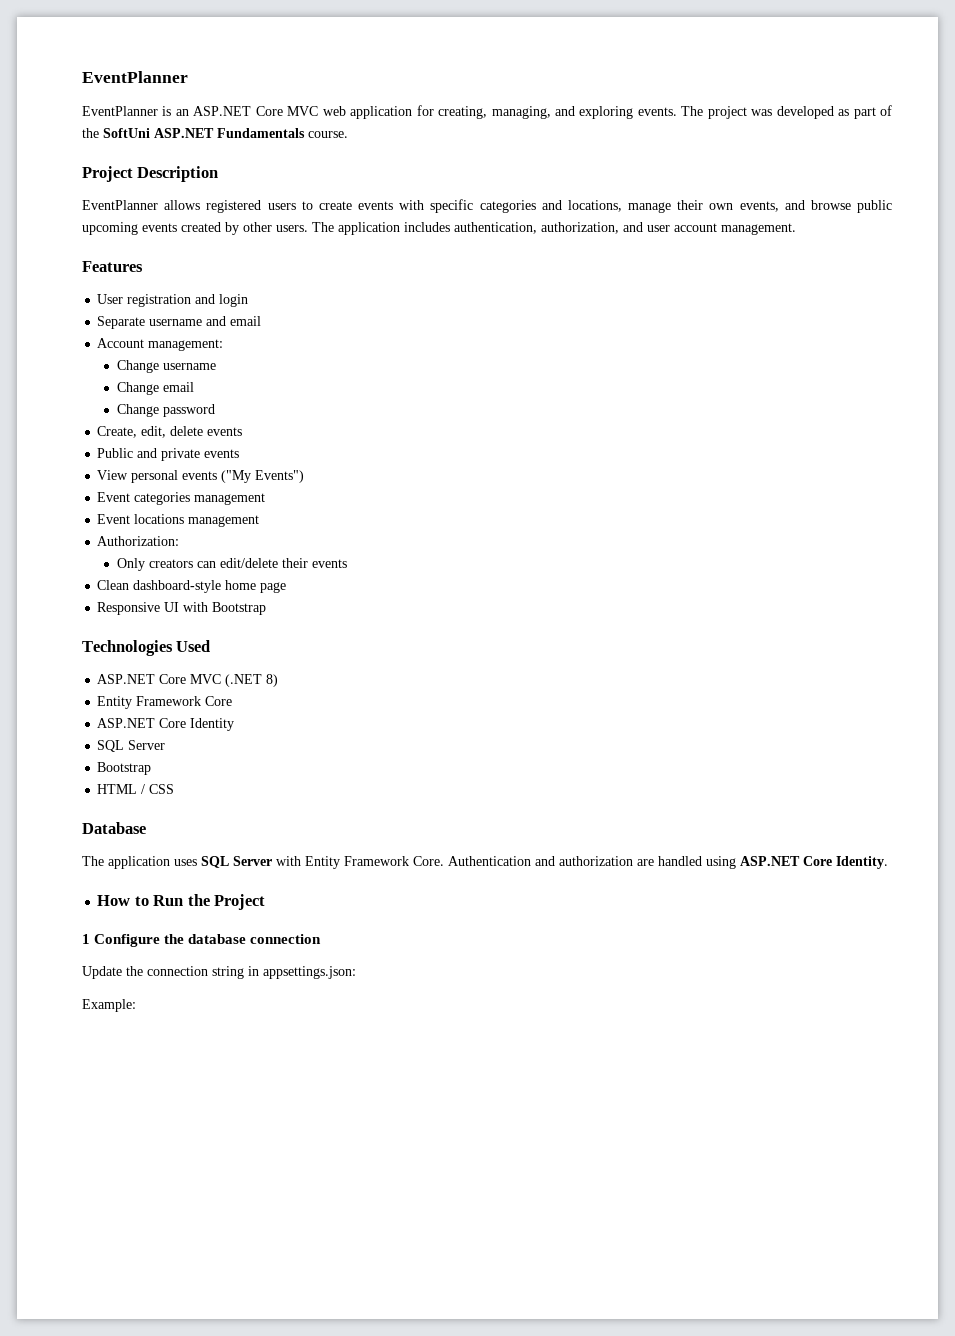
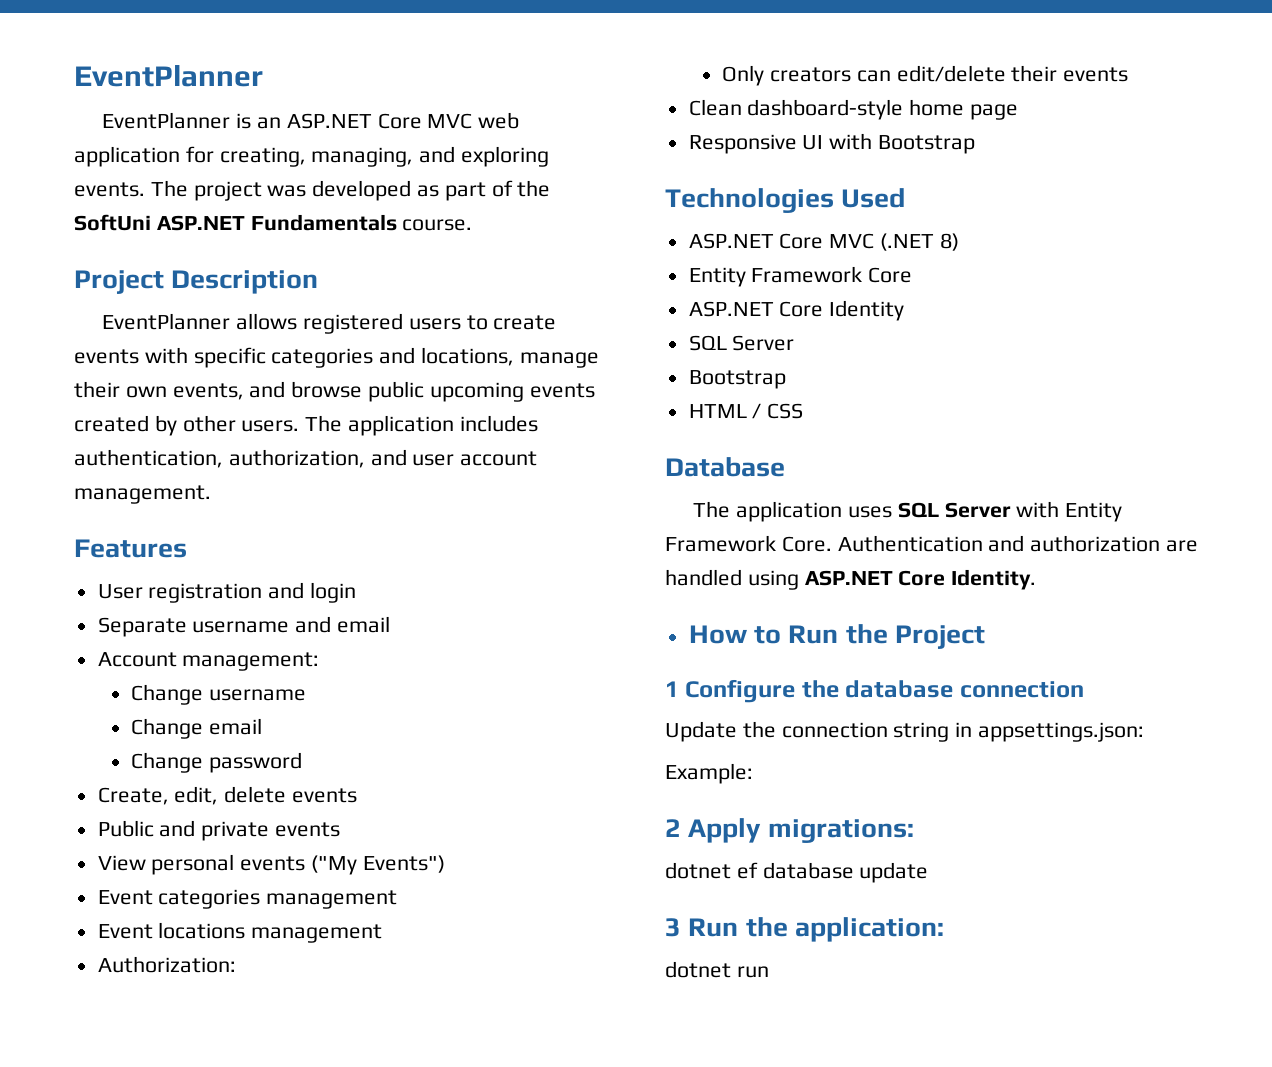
(136, 1005) none -> [665,818,914,843] [665,862,929,883] [665,917,944,942] [665,961,769,978] // 2 Apply migrations: // dotnet ef database update // 3 Run the application: // dotnet run

